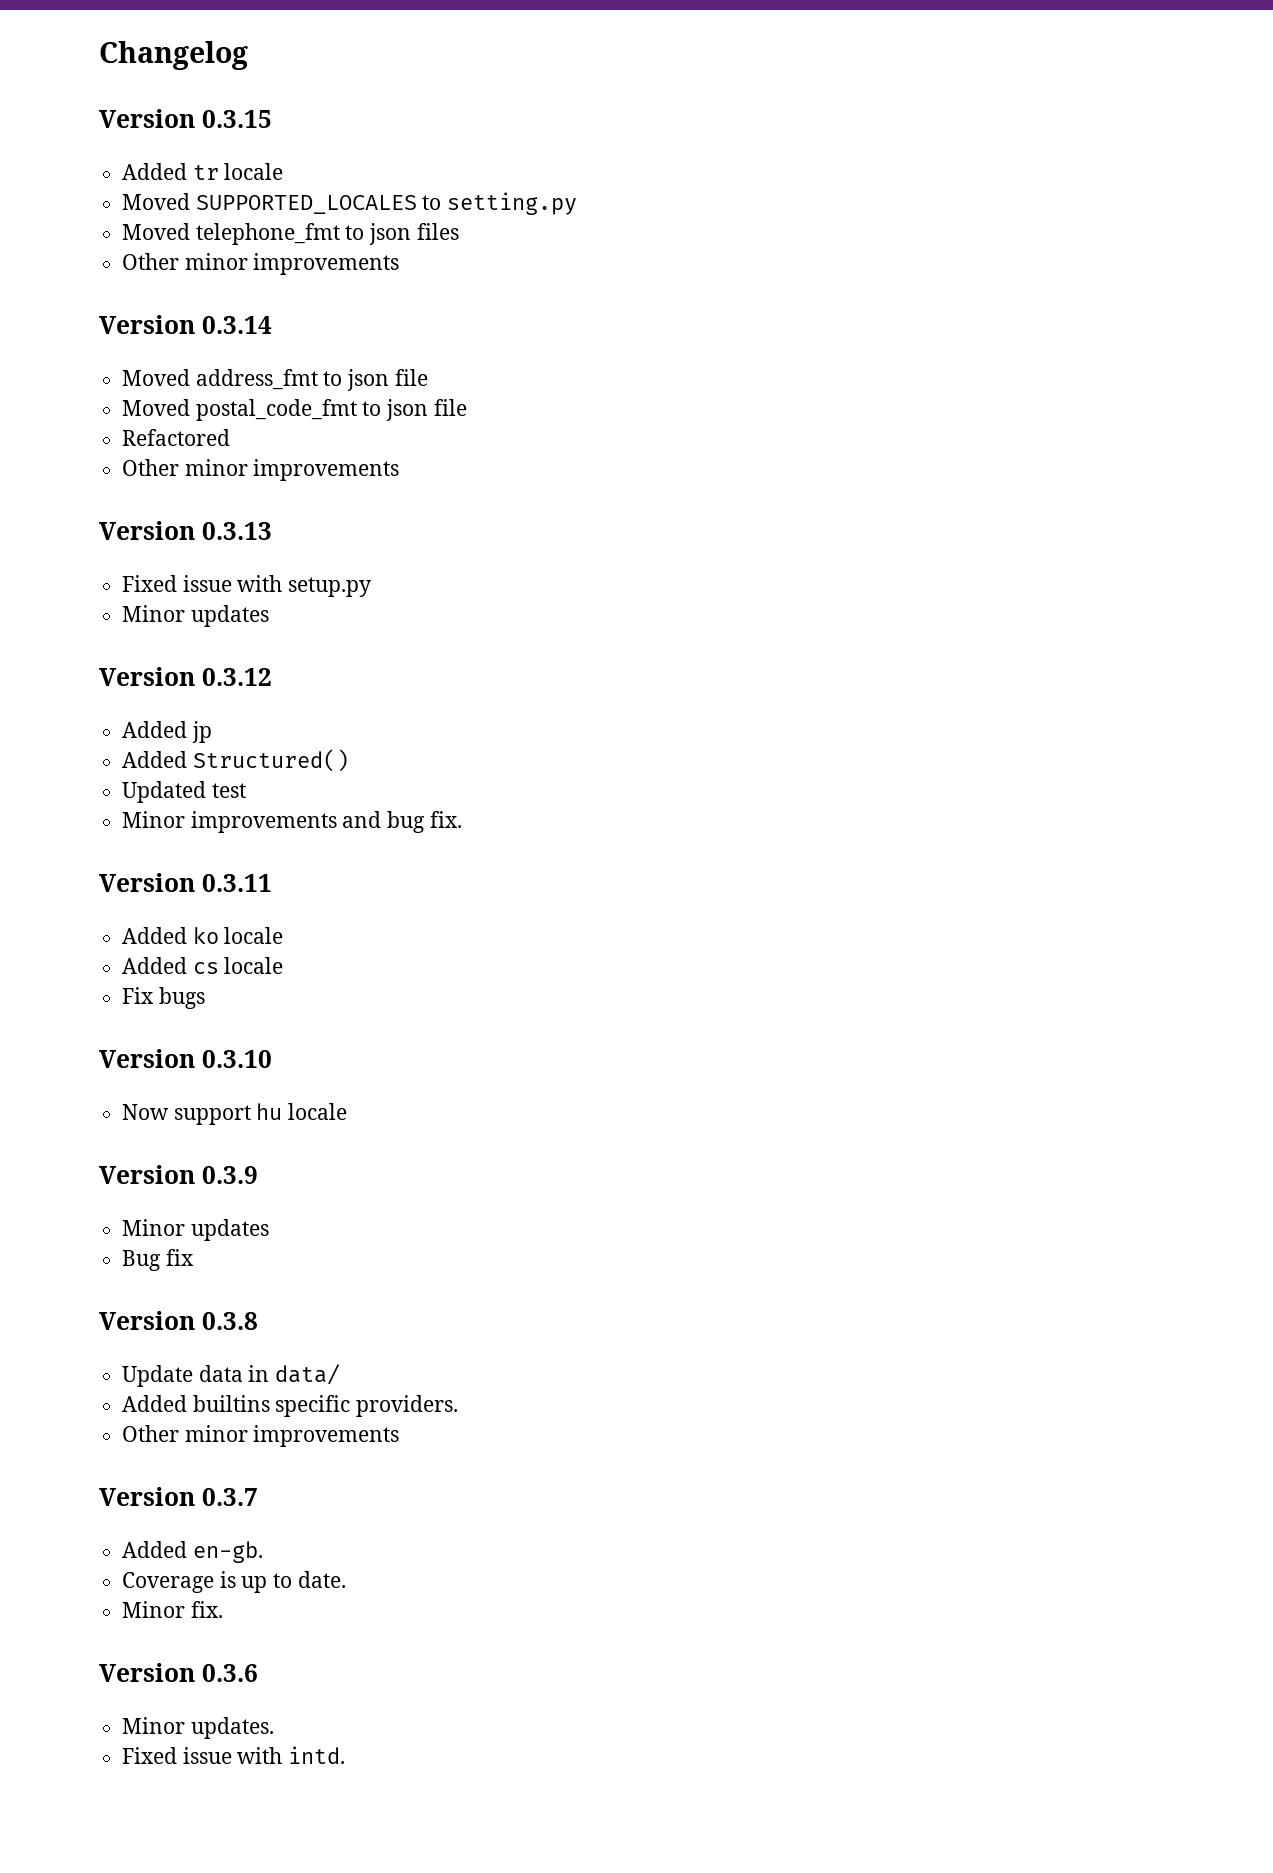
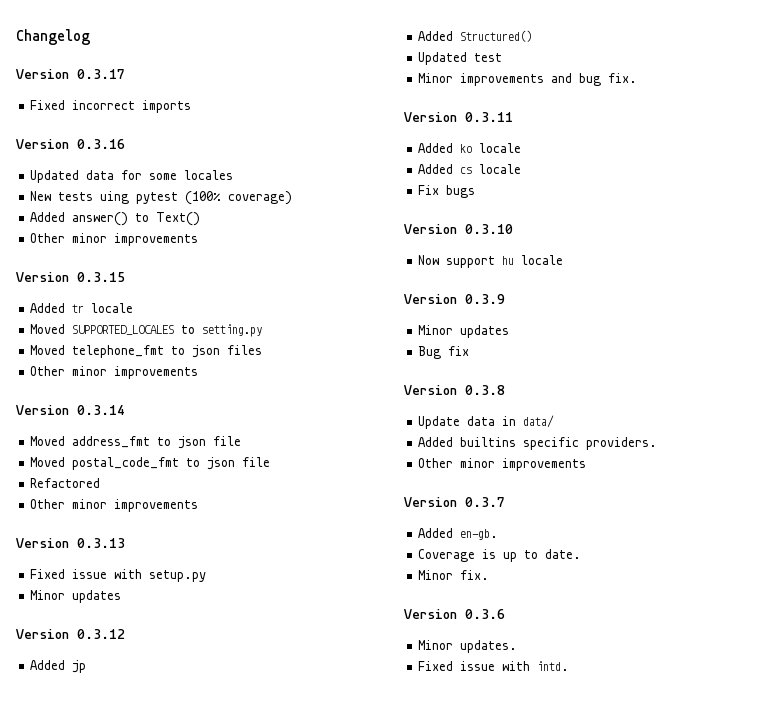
(248, 55) none -> [16,69,125,79] [30,100,192,113] [16,139,125,149] [30,170,234,183] [30,191,293,205] [30,212,201,226] [30,233,199,246] // Version 0.3.17 // Fixed incorrect imports // Version 0.3.16 // Updated data for some locales // New tests uing pytest (100% coverage) // Added answer() to Text() // Other minor improvements

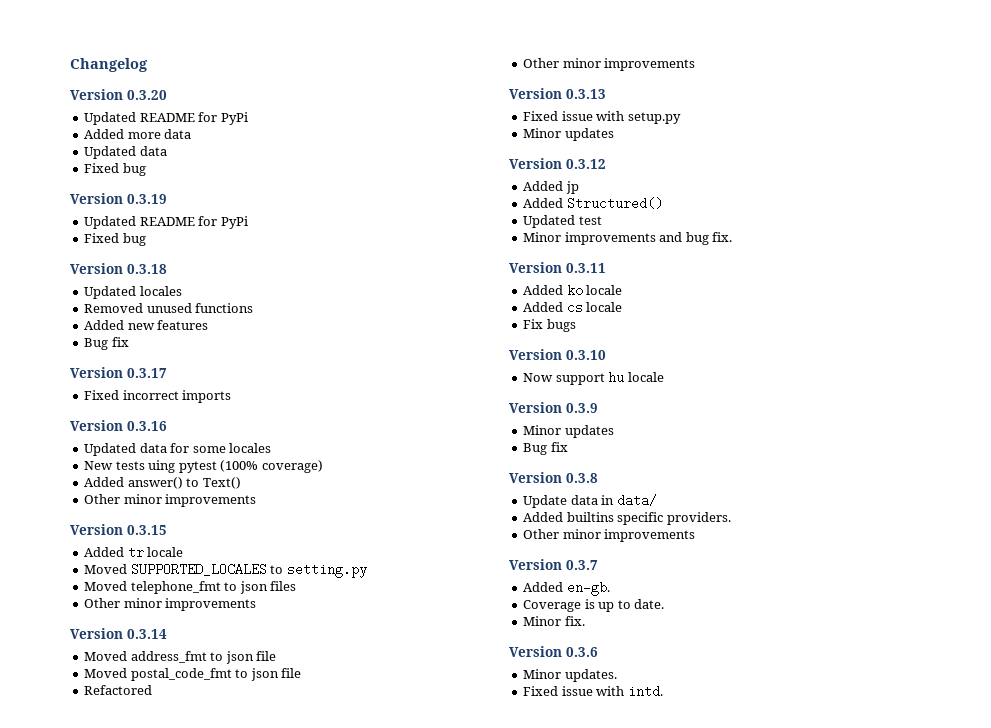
(90, 37) none -> [70,89,167,100] [84,112,248,125] [84,129,192,139] [84,146,167,159] [84,163,146,176] [70,193,167,204] [84,216,248,229] [84,233,146,246] [70,263,167,274] [84,286,182,299] [84,303,254,313] [84,320,209,330] [84,337,129,350] // Version 0.3.20 // Updated README for PyPi // Added more data // Updated data // Fixed bug // Version 0.3.19 // Updated README for PyPi // Fixed bug // Version 0.3.18 // Updated locales // Removed unused functions // Added new features // Bug fix

